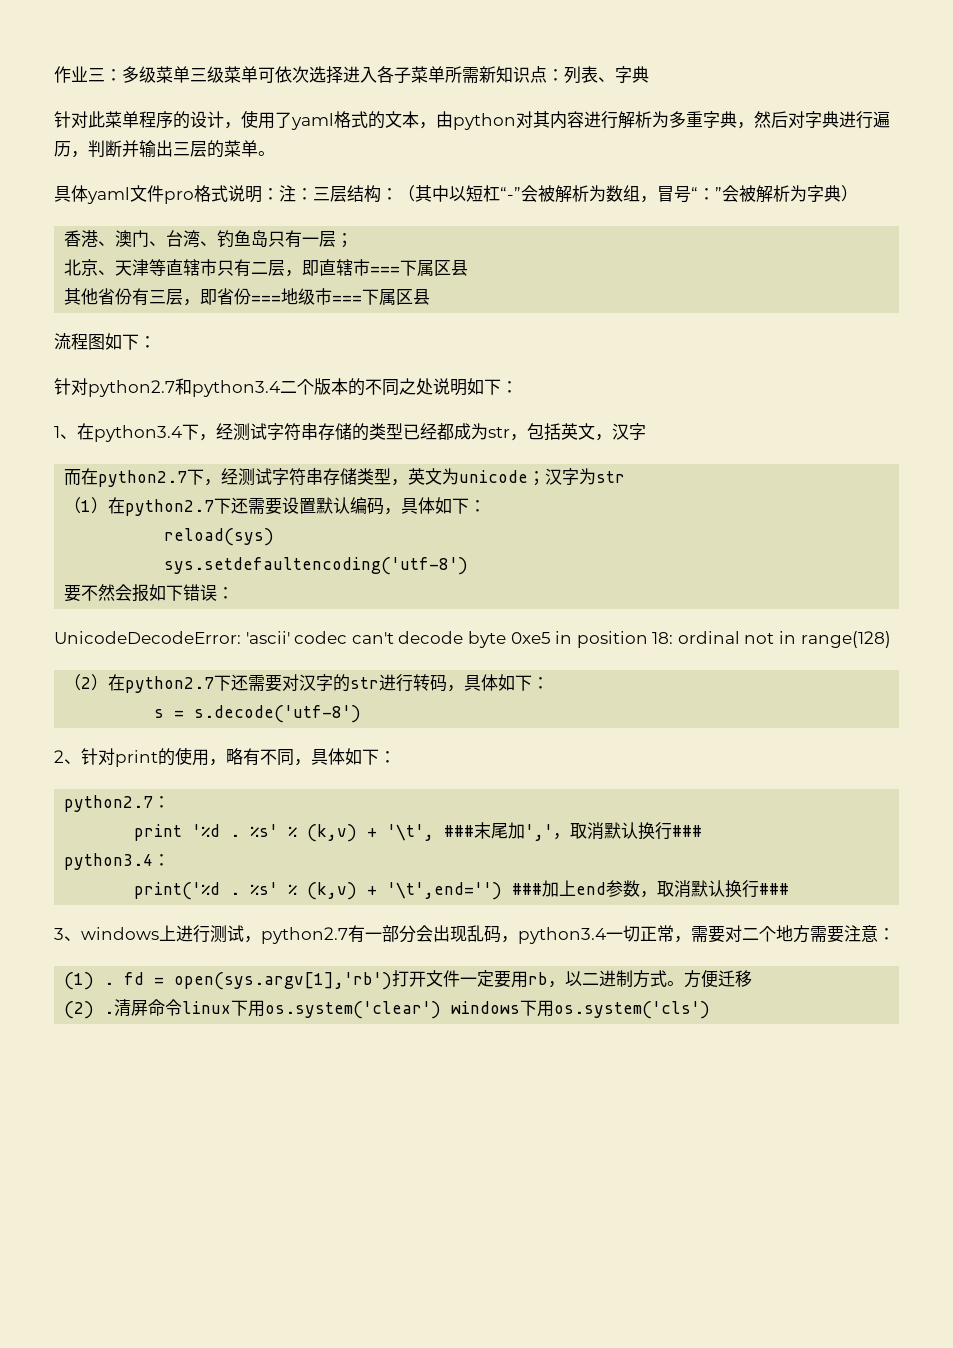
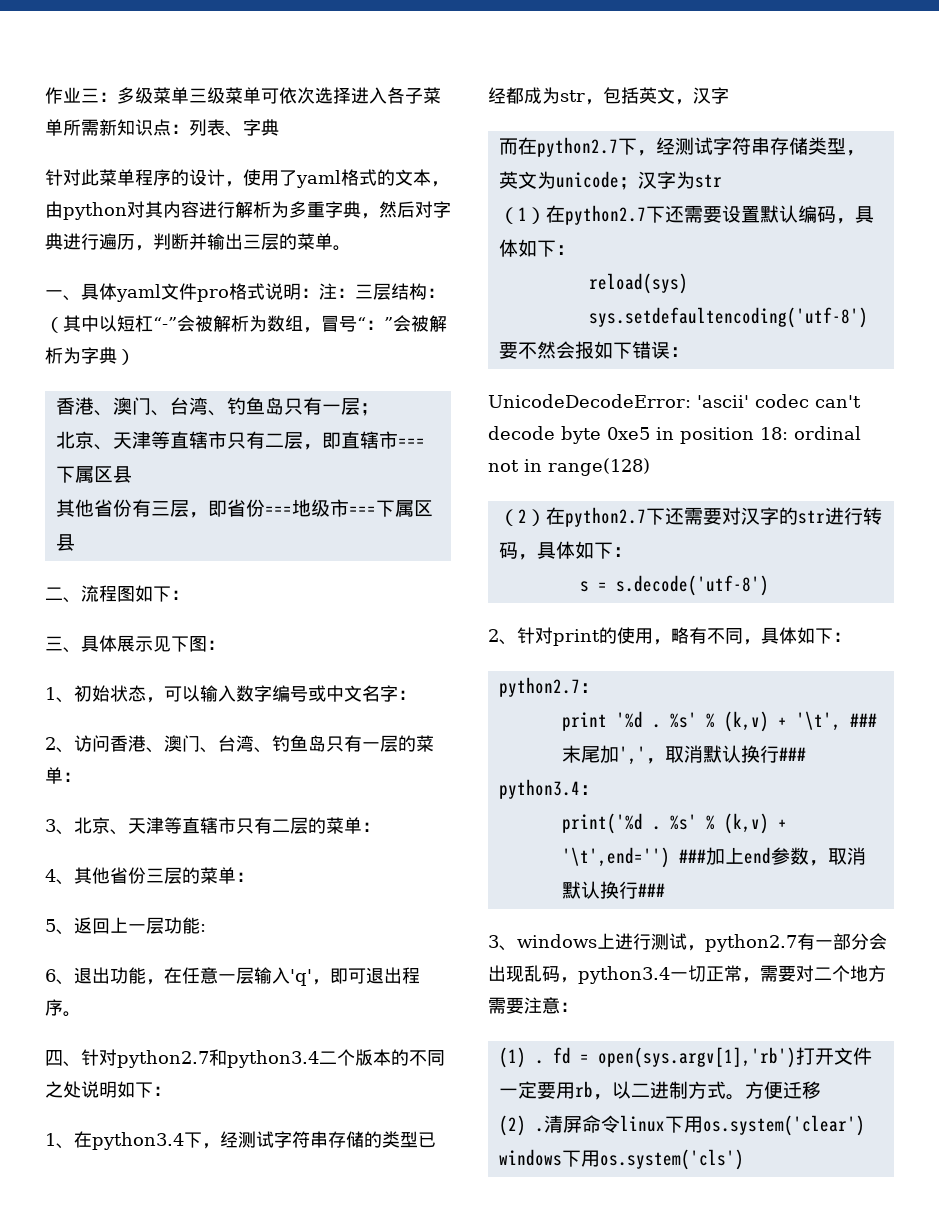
(275, 153) none -> [45,290,81,301] 一、
(431, 297) none -> [45,587,81,603] 二、
(156, 342) none -> [45,635,225,653] [45,685,416,703] [45,735,434,753] [45,767,81,784] [45,817,380,835] [45,867,254,885] [45,917,206,935] [45,967,420,986] [45,999,81,1017] [45,1050,81,1067] 三、具体展示见下图： // 1、初始状态，可以输入数字编号或中文名字： // 2、访问香港、澳门、台湾、钓鱼岛只有一层的菜单： // 3、北京、天津等直辖市只有二层的菜单： // 4、其他省份三层的菜单： // 5、返回上一层功能: // 6、退出功能，在任意一层输入'q'，即可退出程序。 // 四、

